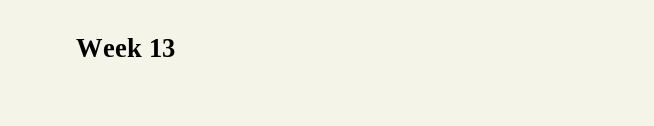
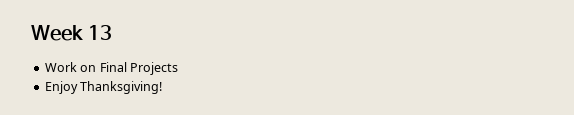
(176, 48) none -> [44,62,178,75] [44,81,163,94] // Work on Final Projects // Enjoy Thanksgiving!

